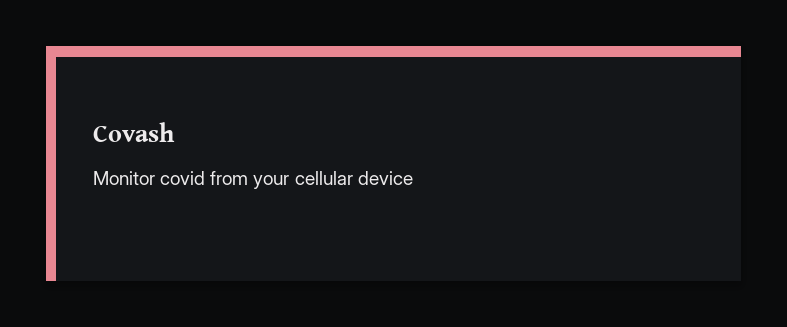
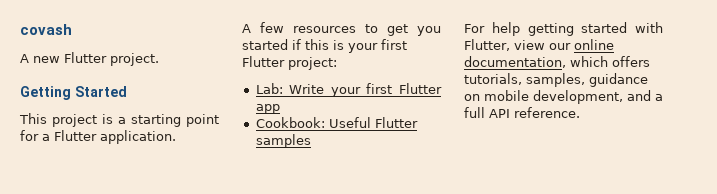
[93,122,175,142] [93,171,413,189] Covash // Monitor covid from your cellular device -> [20,24,72,35] [20,52,159,66] [20,86,127,100] [19,113,219,127] [20,130,176,144] [242,22,441,36] [242,39,407,53] [242,56,337,70] [255,83,442,97] [255,104,280,114] [255,117,418,128] [255,134,311,148] [464,22,663,36] [464,39,614,51] [464,56,650,68] [464,73,648,87] [464,90,663,104] [464,107,580,118] covash // A new Flutter project. // Getting Started // This project is a starting point for a Flutter application. // A few resources to get you started if this is your first Flutter project: // Lab: Write your first Flutter app // Cookbook: Useful Flutter samples // For help getting started with Flutter, view our online documentation, which offers tutorials, samples, guidance on mobile development, and a full API reference.

